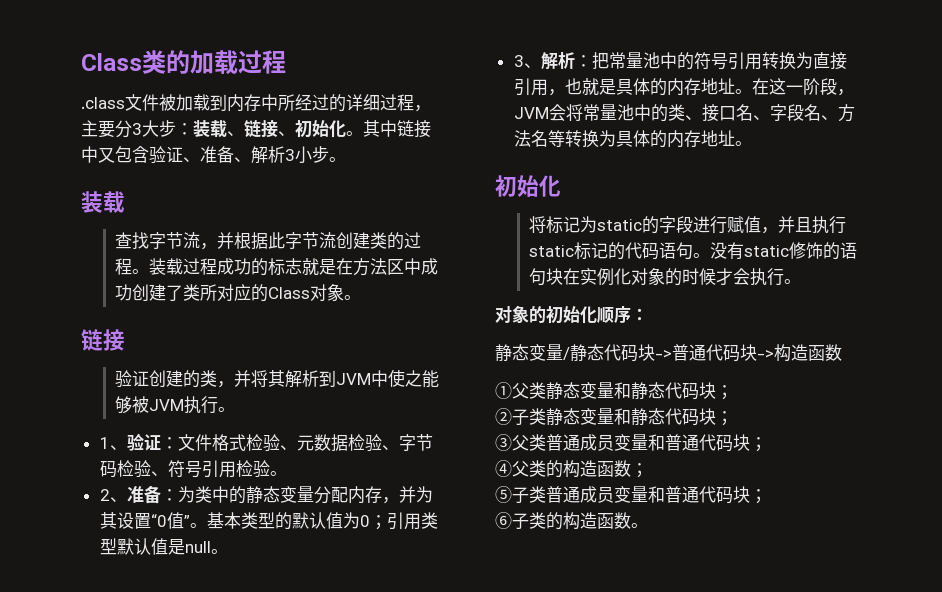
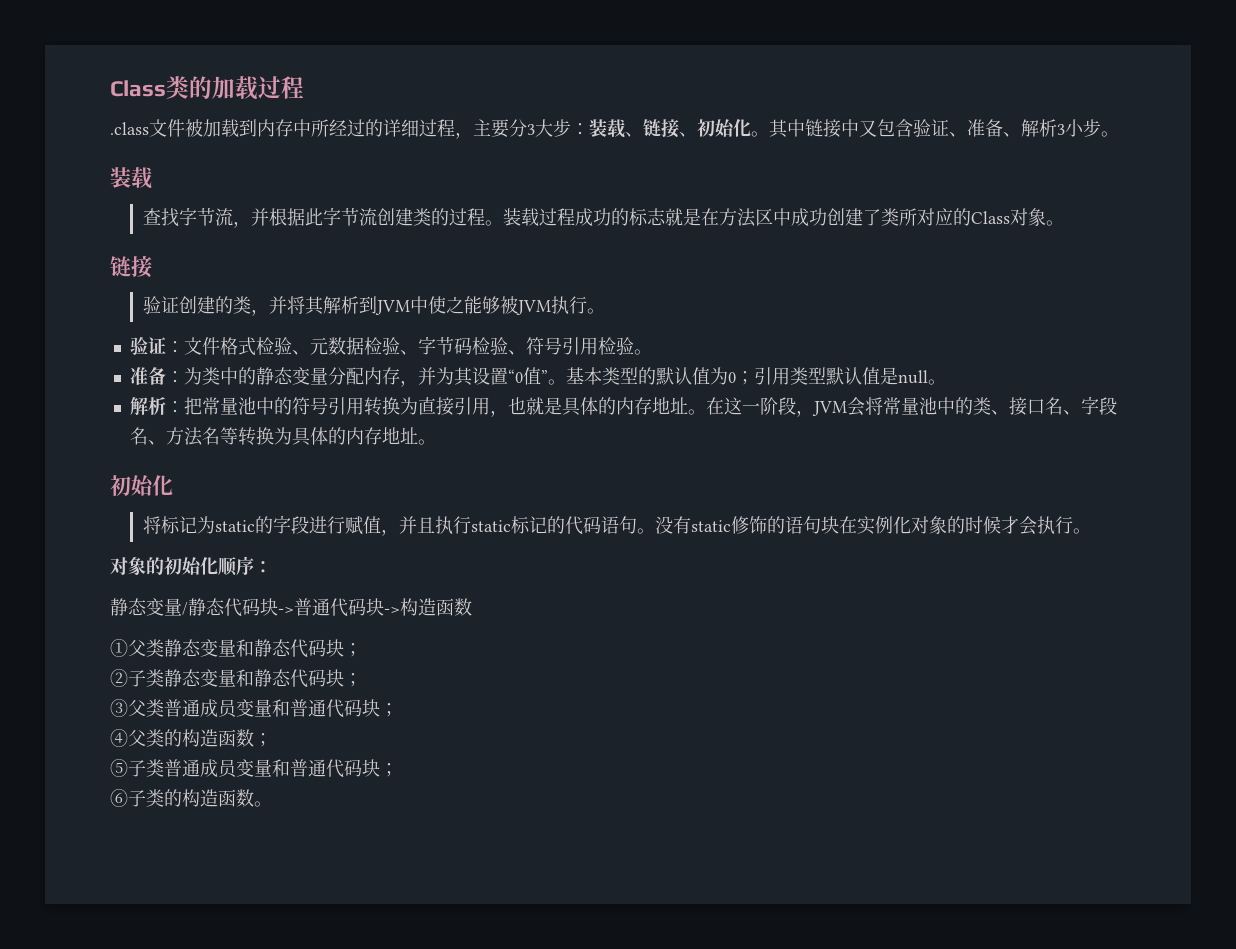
[99,437,127,450] 1、 -> (605, 311) none
[99,489,127,502] 2、 -> (652, 352) none
[513,55,541,68] 3、 -> (946, 382) none

